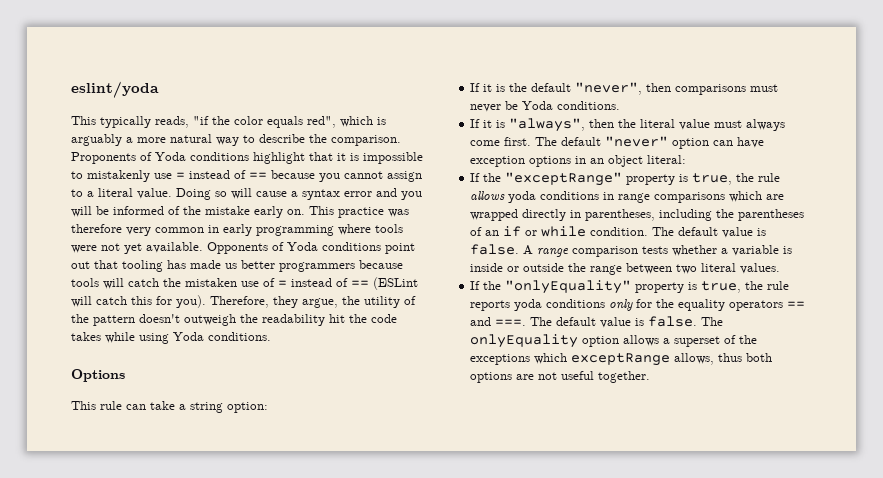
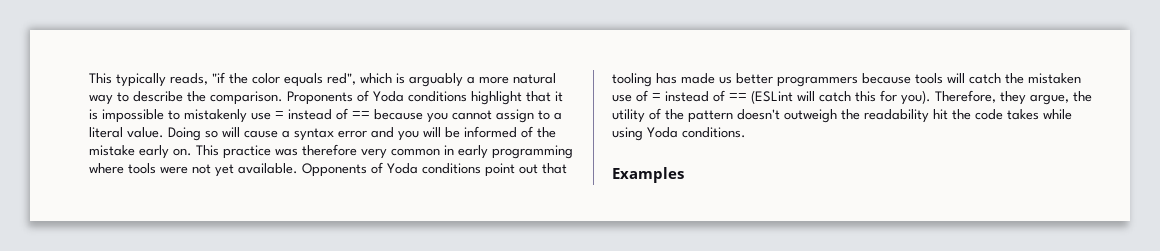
[71,81,159,98] eslint/yoda // -> (89, 78) none
[71,369,125,382] [71,401,268,413] [470,82,779,95] [470,101,621,112] [470,118,786,132] [470,136,765,149] [470,155,687,167] [470,172,781,186] [470,191,785,203] [470,209,805,221] [470,226,767,238] [470,244,793,257] [470,263,781,275] [470,280,790,294] [470,299,806,311] [470,316,724,328] [470,334,758,348] [470,353,773,366] [470,371,651,383] Options // This rule can take a string option: // If it is the default "never", then comparisons must never be Yoda conditions. // If it is "always", then the literal value must always come first. The default "never" option can have exception options in an object literal: // If the "exceptRange" property is true, the rule allows yoda conditions in range comparisons which are wrapped directly in parentheses, including the parentheses of an if or while condition. The default value is false. A range comparison tests whether a variable is inside or outside the range between two literal values. // If the "onlyEquality" property is true, the rule reports yoda conditions only for the equality operators == and ===. The default value is false. The onlyEquality option allows a superset of the exceptions which exceptRange allows, thus both options are not useful together. -> [612,167,684,183] Examples

